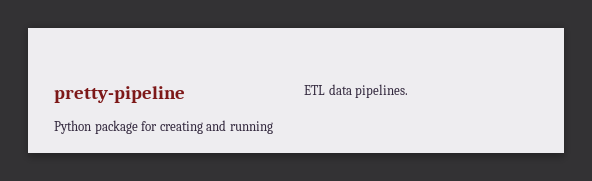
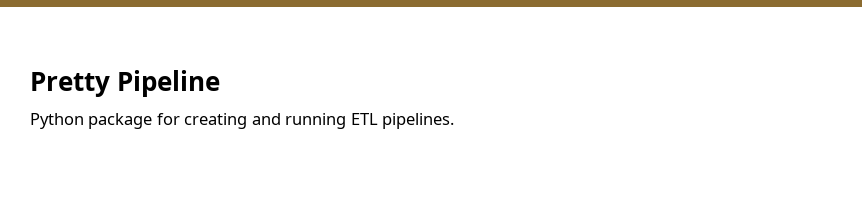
[54,86,185,103] pretty-pipeline -> [30,70,221,97] Pretty Pipeline
[328,84,352,95] data -> (378, 119) none

